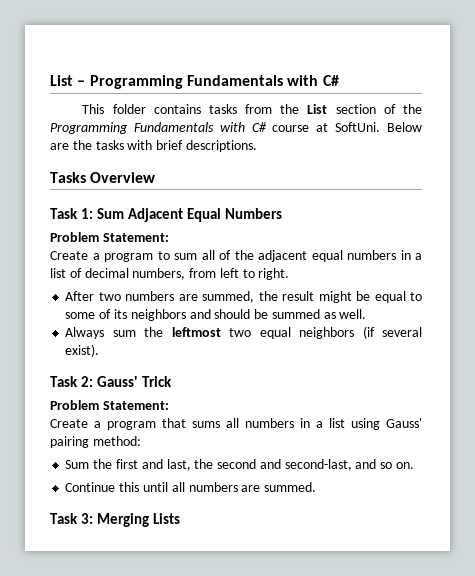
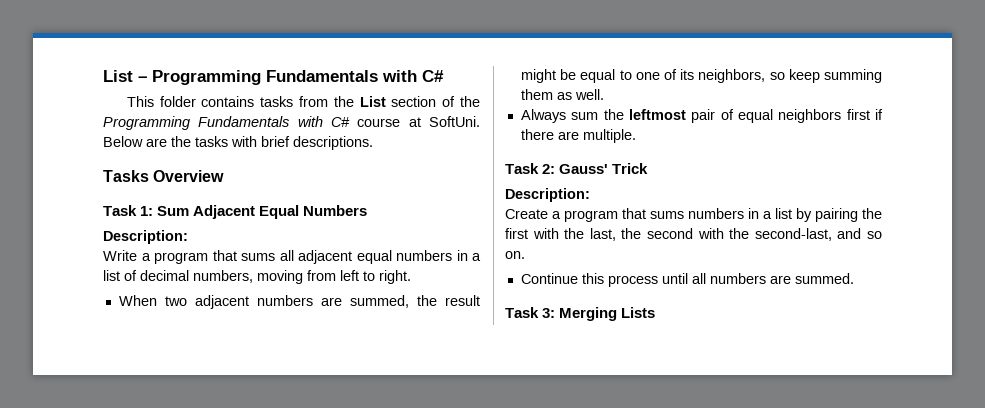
[50,232,169,242] [50,250,254,262] Problem Statement: // Create a program to sum all of the -> [103,230,188,244] [103,250,294,264] Description: // Write a program that sums all
(186, 274) none -> [257,270,303,284] moving
[65,291,121,301] After two -> [118,295,249,309] When two adjacent
[65,312,96,319] some -> [635,72,660,80] one
[130,309,320,321] neighbors and should be summed -> [698,69,882,83] [520,89,553,100] neighbors, so keep summing them
[229,326,422,339] [65,344,100,357] two equal neighbors (if several exist). -> [691,109,883,123] [520,129,636,143] pair of equal neighbors first if there are multiple.
[50,400,169,410] Problem Statement: -> [505,188,590,202] Description:
[226,418,422,430] [50,436,141,448] [65,459,163,469] all numbers in a list using Gauss' pairing method: // Sum the first and -> [688,208,882,222] [505,228,585,239] numbers in a list by pairing the first with the
[259,459,281,469] and -> [697,228,750,239] with the
(140, 487) none -> [607,275,658,287] process

